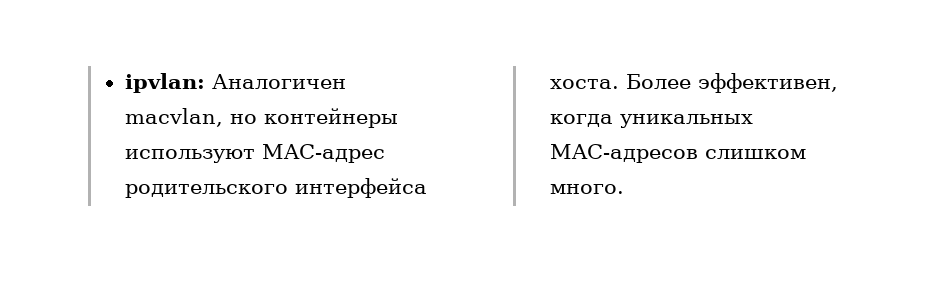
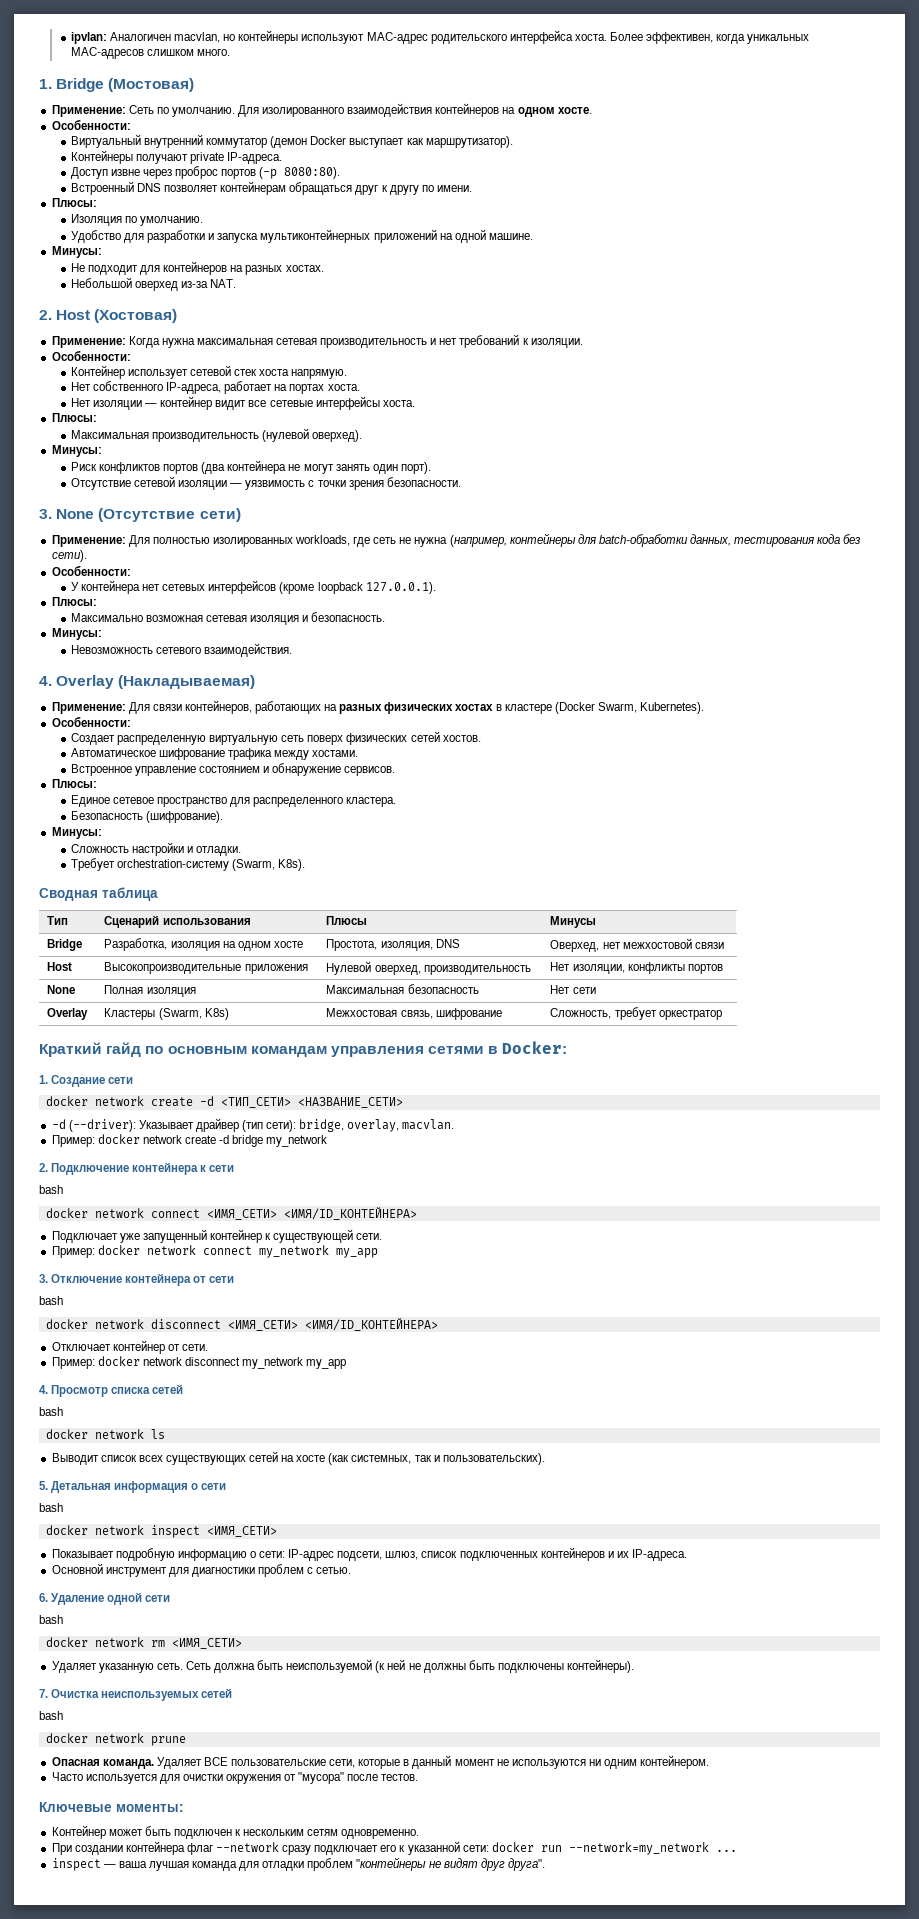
(624, 189) none -> [39,78,195,92] [51,103,592,117] [51,119,131,130] [70,134,513,148] [70,150,283,164] [70,166,341,179] [70,181,472,195] [51,198,97,207] [70,214,204,226] [70,229,533,243] [51,246,102,258] [70,261,324,275] [70,277,237,291] [39,309,178,323] [51,334,583,348] [51,350,131,361] [70,365,348,379] [70,381,360,394] [70,396,415,410] [51,413,97,422] [70,428,363,442] [51,445,102,457] [70,460,431,474] [70,476,461,490] [39,508,241,522] [51,533,862,547] [51,550,87,562] [51,565,131,576] [70,580,436,594] [51,597,97,606] [70,612,386,625] [51,628,102,640] [70,643,293,657] [39,675,256,689] [51,700,705,714] [51,716,131,727] [70,731,481,745] [70,748,359,760] [70,763,396,776] [51,779,97,788] [70,795,397,807] [70,811,224,823] [51,827,102,839] [70,842,242,856] [70,858,306,871] [39,887,158,901] [47,916,69,925] [104,915,251,928] [326,916,368,925] [550,916,597,928] [47,939,83,951] [104,938,303,951] [326,939,460,951] [550,938,724,952] [47,962,73,971] [104,962,308,974] [326,961,531,975] [550,962,723,974] [47,985,76,994] [104,985,196,997] [326,984,479,994] [550,985,596,994] [47,1008,89,1020] [104,1008,229,1020] [326,1008,502,1020] [550,1007,722,1020] [39,1041,568,1057] [39,1075,134,1087] [45,1096,403,1108] [51,1118,455,1132] [51,1134,328,1147] [39,1162,235,1175] [39,1185,63,1194] [45,1207,417,1220] [51,1229,383,1243] [51,1245,378,1258] [39,1273,235,1286] [39,1296,63,1305] [45,1318,438,1331] [51,1340,208,1354] [51,1356,347,1369] [39,1384,184,1397] [39,1407,63,1416] [45,1429,165,1439] [51,1451,545,1465] [39,1481,227,1493] [39,1503,63,1512] [45,1525,277,1538] [51,1547,688,1561] [51,1563,352,1577] [39,1592,171,1605] [39,1615,63,1624] [45,1637,242,1649] [51,1659,635,1673] [39,1688,233,1701] [39,1711,63,1720] [45,1733,186,1746] [51,1755,710,1769] [51,1772,419,1784] [39,1802,184,1812] [51,1825,420,1839] [51,1841,737,1855] [51,1857,545,1871] // 1. Bridge (Мостовая) // Применение: Сеть по умолчанию. Для изолированного взаимодействия контейнеров на одном хосте. // Особенности: // Виртуальный внутренний коммутатор (демон Docker выступает как маршрутизатор). // Контейнеры получают private IP-адреса. // Доступ извне через проброс портов (-p 8080:80). // Встроенный DNS позволяет контейнерам обращаться друг к другу по имени. // Плюсы: // Изоляция по умолчанию. // Удобство для разработки и запуска мультиконтейнерных приложений на одной машине. // Минусы: // Не подходит для контейнеров на разных хостах. // Небольшой оверхед из-за NAT. // 2. Host (Хостовая) // Применение: Когда нужна максимальная сетевая производительность и нет требований к изоляции. // Особенности: // Контейнер использует сетевой стек хоста напрямую. // Нет собственного IP-адреса, работает на портах хоста. // Нет изоляции — контейнер видит все сетевые интерфейсы хоста. // Плюсы: // Максимальная производительность (нулевой оверхед). // Минусы: // Риск конфликтов портов (два контейнера не могут занять один порт). // Отсутствие сетевой изоляции — уязвимость с точки зрения безопасности. // 3. None (Отсутствие сети) // Применение: Для полностью изолированных workloads, где сеть не нужна (например, контейнеры для batch-обработки данных, тестирования кода без сети). // Особенности: // У контейнера нет сетевых интерфейсов (кроме loopback 127.0.0.1). // Плюсы: // Максимально возможная сетевая изоляция и безопасность. // Минусы: // Невозможность сетевого взаимодействия. // 4. Overlay (Накладываемая) // Применение: Для связи контейнеров, работающих на разных физических хостах в кластере (Docker Swarm, Kubernetes). // Особенности: // Создает распределенную виртуальную сеть поверх физических сетей хостов. // Автоматическое шифрование трафика между хостами. // Встроенное управление состоянием и обнаружение сервисов. // Плюсы: // Единое сетевое пространство для распределенного кластера. // Безопасность (шифрование). // Минусы: // Сложность настройки и отладки. // Требует orchestration-систему (Swarm, K8s). // Сводная таблица // Тип | Сценарий использования | Плюсы | Минусы // Bridge | Разработка, изоляция на одном хосте | Простота, изоляция, DNS | Оверхед, нет межхостовой связи // Host | Высокопроизводительные приложения | Нулевой оверхед, производительность | Нет изоляции, конфликты портов // None | Полная изоляция | Максимальная безопасность | Нет сети // Overlay | Кластеры (Swarm, K8s) | Межхостовая связь, шифрование | Сложность, требует оркестратор // Краткий гайд по основным командам управления сетями в Docker: // 1. Создание сети // docker network create -d <ТИП_СЕТИ> <НАЗВАНИЕ_СЕТИ> // -d (--driver): Указывает драйвер (тип сети): bridge, overlay, macvlan. // Пример: docker network create -d bridge my_network // 2. Подключение контейнера к сети // bash // docker network connect <ИМЯ_СЕТИ> <ИМЯ/ID_КОНТЕЙНЕРА> // Подключает уже запущенный контейнер к существующей сети. // Пример: docker network connect my_network my_app // 3. Отключение контейнера от сети // bash // docker network disconnect <ИМЯ_СЕТИ> <ИМЯ/ID_КОНТЕЙНЕРА> // Отключает контейнер от сети. // Пример: docker network disconnect my_network my_app // 4. Просмотр списка сетей // bash // docker network ls // Выводит список всех существующих сетей на хосте (как системных, так и пользовательских). // 5. Детальная информация о сети // bash // docker network inspect <ИМЯ_СЕТИ> // Показывает подробную информацию о сети: IP-адрес подсети, шлюз, список подключенных контейнеров и их IP-адреса. // Основной инструмент для диагностики проблем с сетью. // 6. Удаление одной сети // bash // docker network rm <ИМЯ_СЕТИ> // Удаляет указанную сеть. Сеть должна быть неиспользуемой (к ней не должны быть подключены контейнеры). // 7. Очистка неиспользуемых сетей // bash // docker network prune // Опасная команда. Удаляет ВСЕ пользовательские сети, которые в данный момент не используются ни одним контейнером. // Часто используется для очистки окружения от "мусора" после тестов. // Ключевые моменты: // Контейнер может быть подключен к нескольким сетям одновременно. // При создании контейнера флаг --network сразу подключает его к указанной сети: docker run --network=my_network ... // inspect — ваша лучшая команда для отладки проблем "контейнеры не видят друг друга".

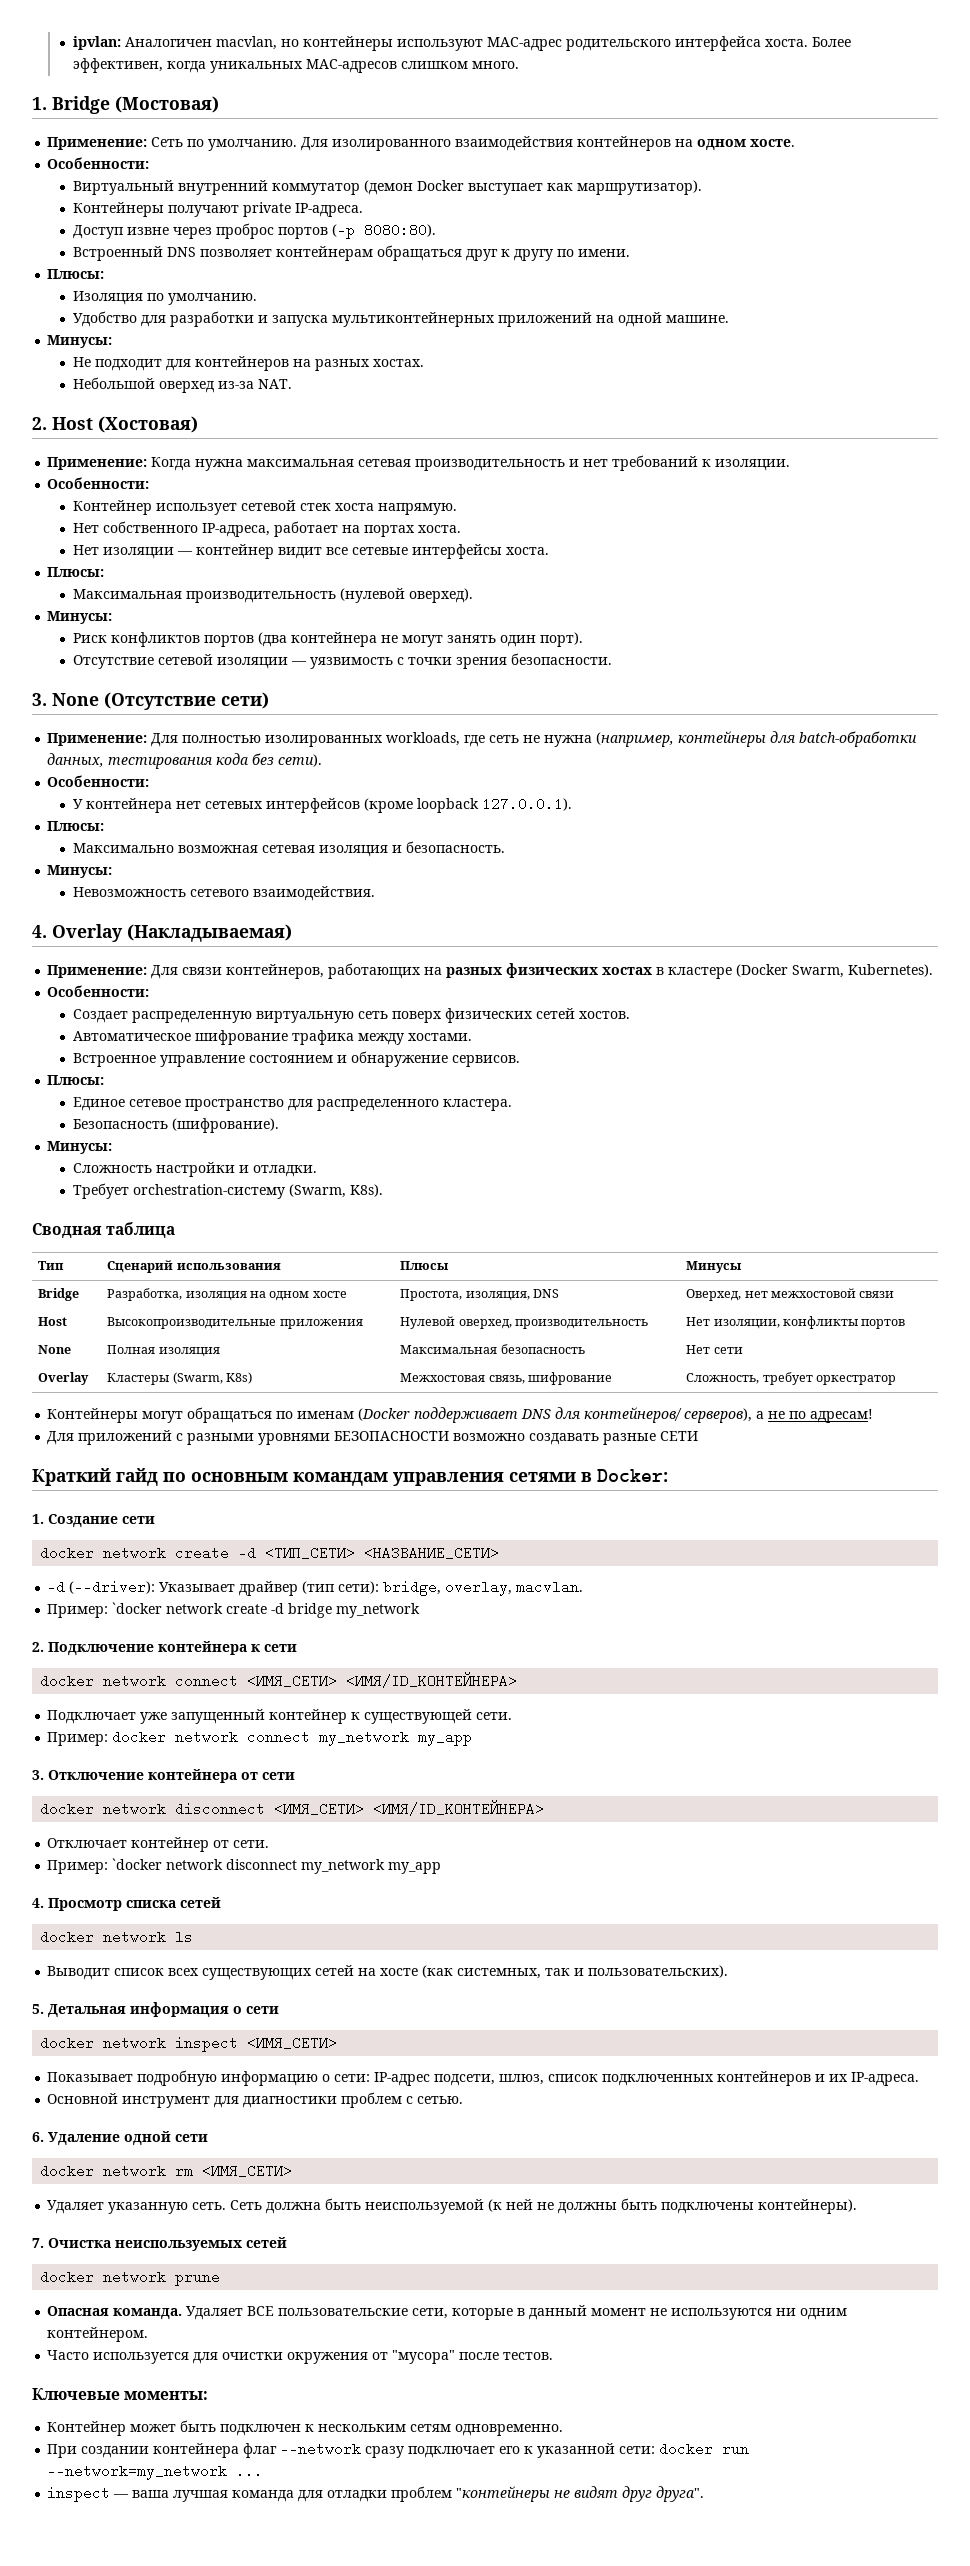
(722, 1015) none -> [47,1407,874,1423] [47,1430,699,1445] // Контейнеры могут обращаться по именам (Docker поддерживает DNS для контейнеров/ серверов), а не по адресам! // Для приложений с разными уровнями БЕЗОПАСНОСТИ возможно создавать разные СЕТИ
[97,1134,140,1144] docker -> [112,1602,163,1614] `docker
[39,1185,63,1194] // bash -> (297, 1648) none
[39,1296,63,1305] // bash -> (295, 1776) none
[97,1356,140,1366] docker -> [112,1858,163,1870] `docker
[39,1407,63,1416] // bash -> (221, 1902) none
[39,1503,63,1512] // bash -> (279, 2010) none
[39,1615,63,1624] // bash -> (208, 2138) none
[39,1711,63,1720] // bash -> (287, 2242) none

